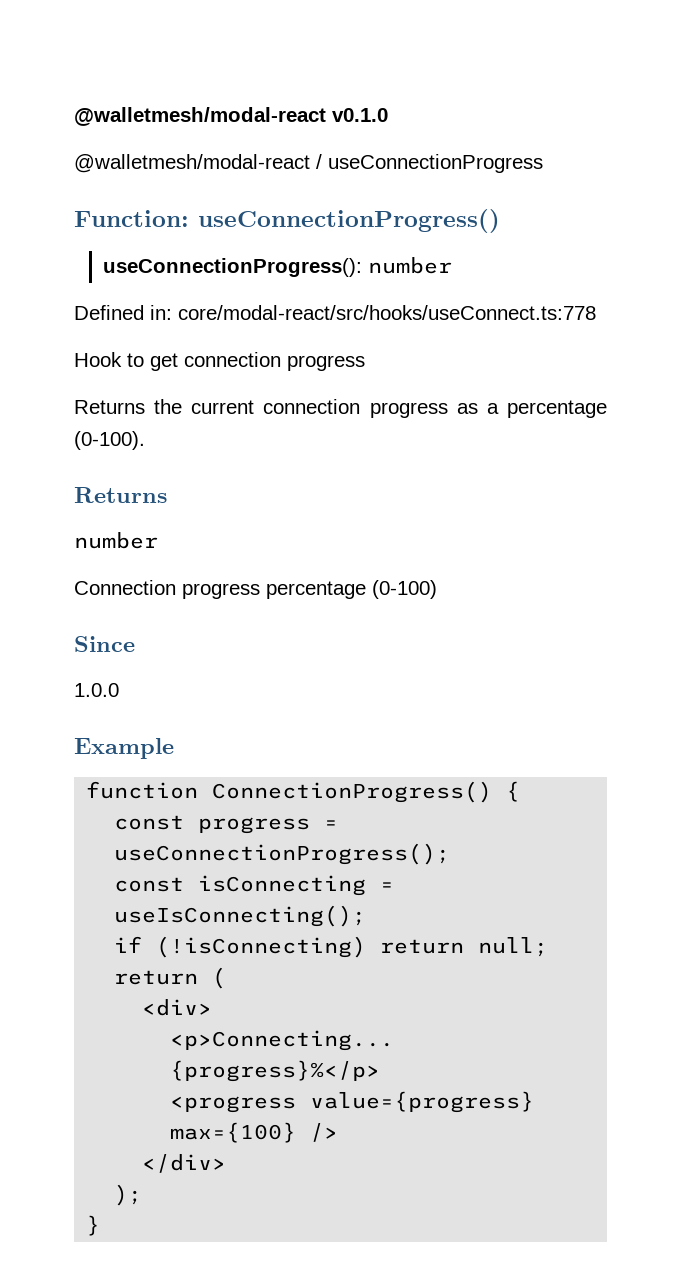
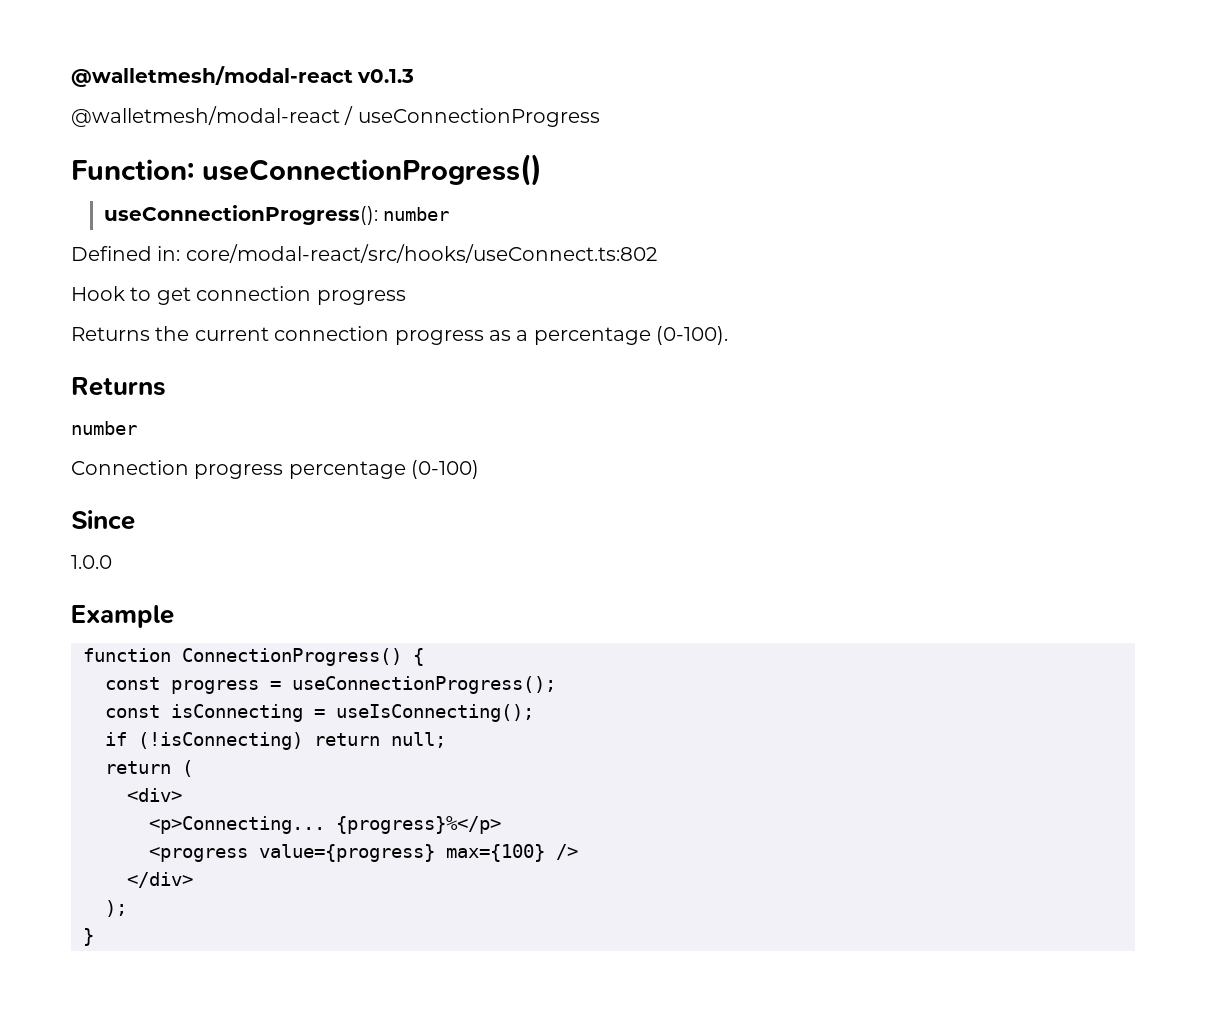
[74,107,388,126] @walletmesh/modal-react v0.1.0 -> [71,66,415,87] @walletmesh/modal-react v0.1.3
[178,305,596,320] core/modal-react/src/hooks/useConnect.ts:778 -> [185,244,657,263] core/modal-react/src/hooks/useConnect.ts:802

